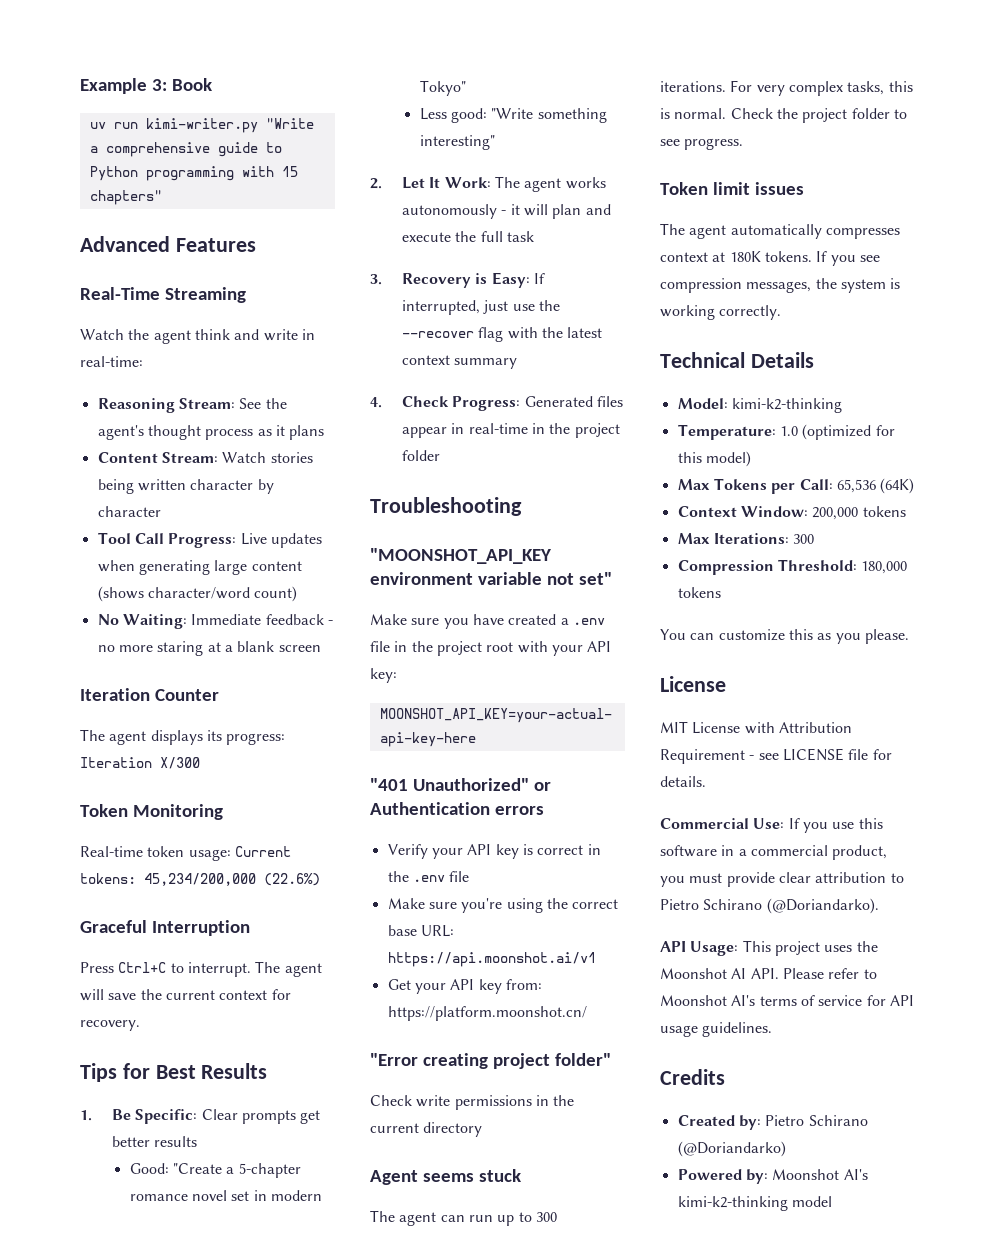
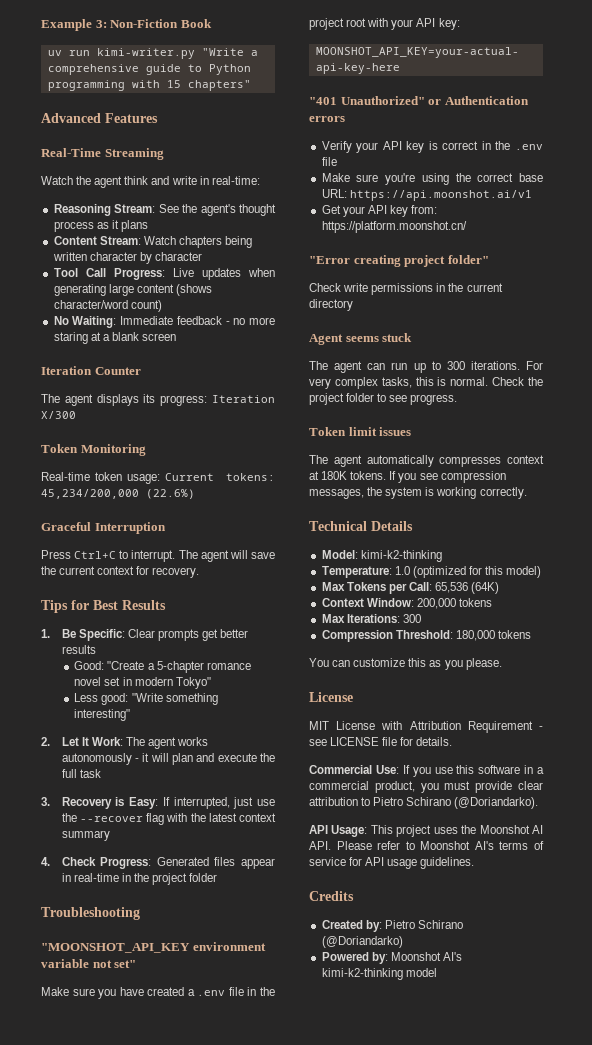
(167, 85) none -> [110,19,179,28] Non-Fiction
[270,452,313,463] stories -> [178,236,222,248] chapters

